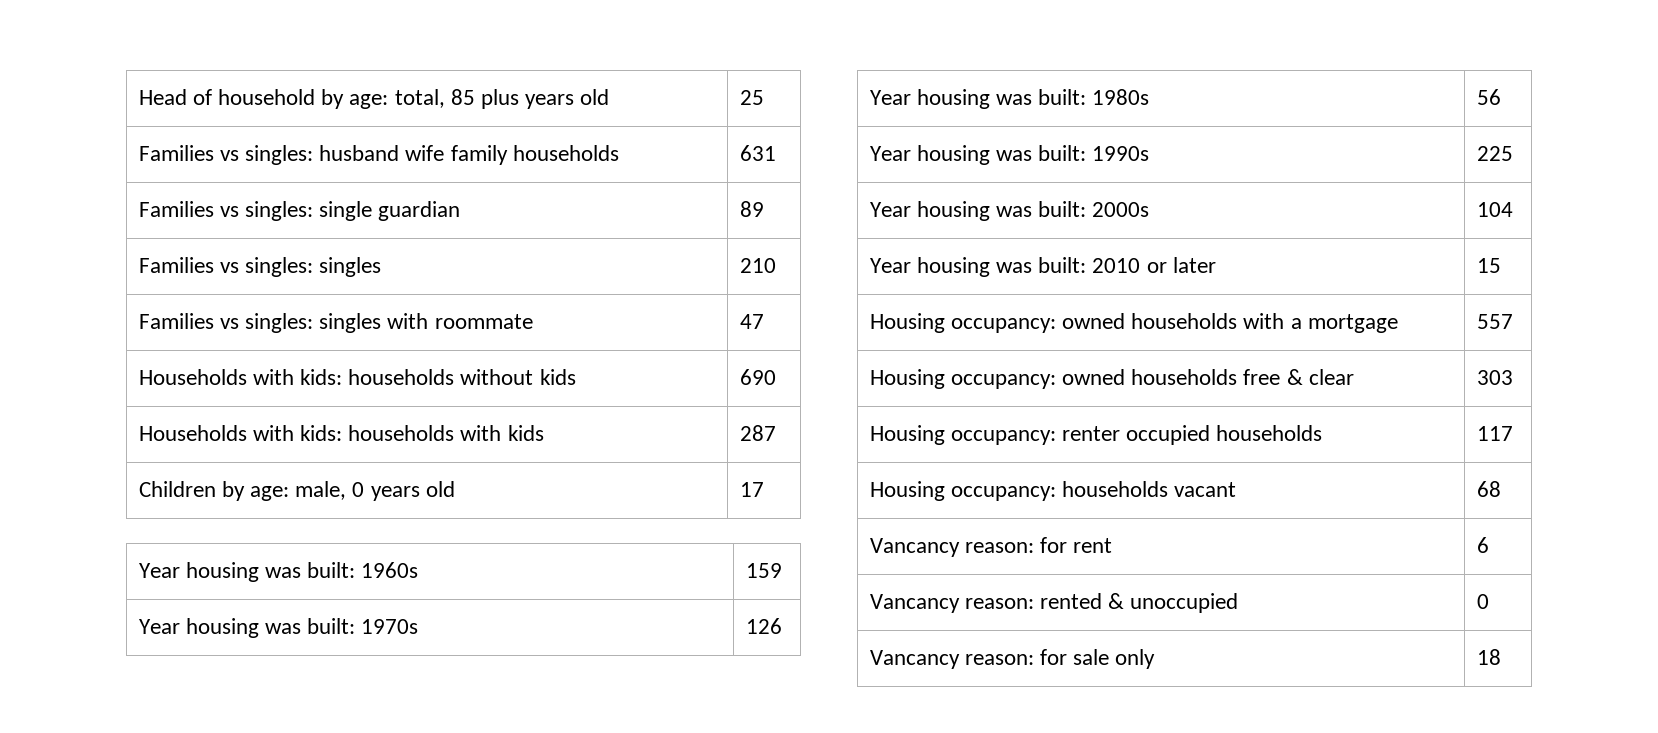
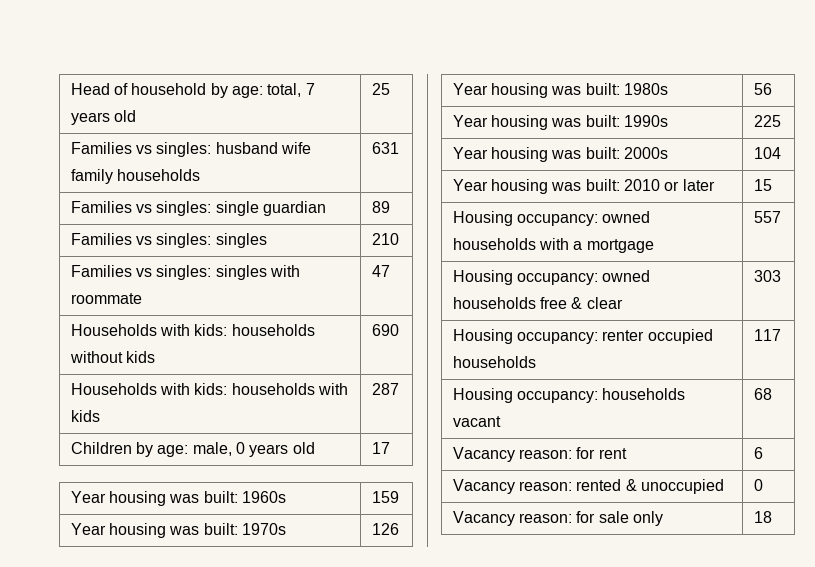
[450,89,520,109] 85 plus -> [305,83,315,95] 7
[869,538,960,557] Vancancy -> [452,447,515,462] Vacancy
[869,594,960,613] Vancancy -> [452,479,515,494] Vacancy
[869,650,960,669] Vancancy -> [452,511,515,526] Vacancy

